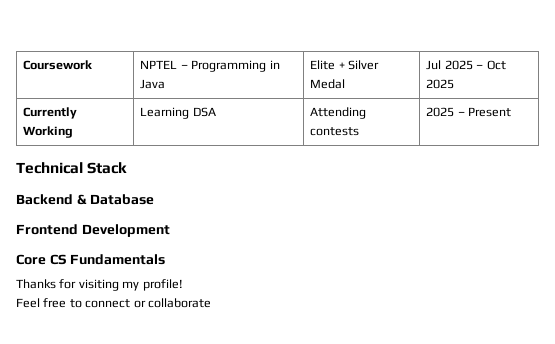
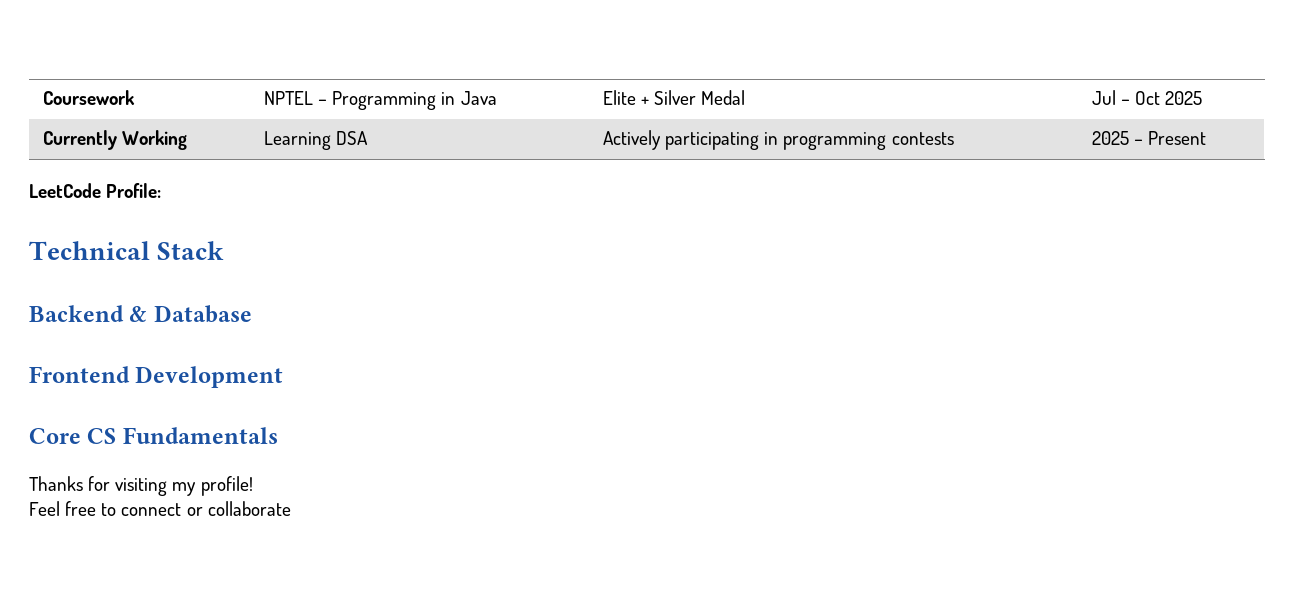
[444,60,473,70] 2025 -> (1117, 97) none
[310,107,367,119] Attending -> [603,130,887,150] Actively participating in programming
(512, 112) none -> [29,183,162,198] // LeetCode Profile:

